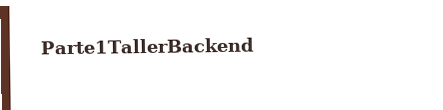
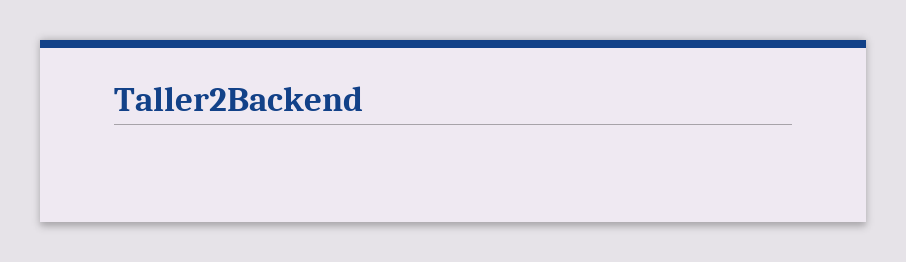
[40,37,254,55] Parte1TallerBackend -> [114,86,363,111] Taller2Backend

